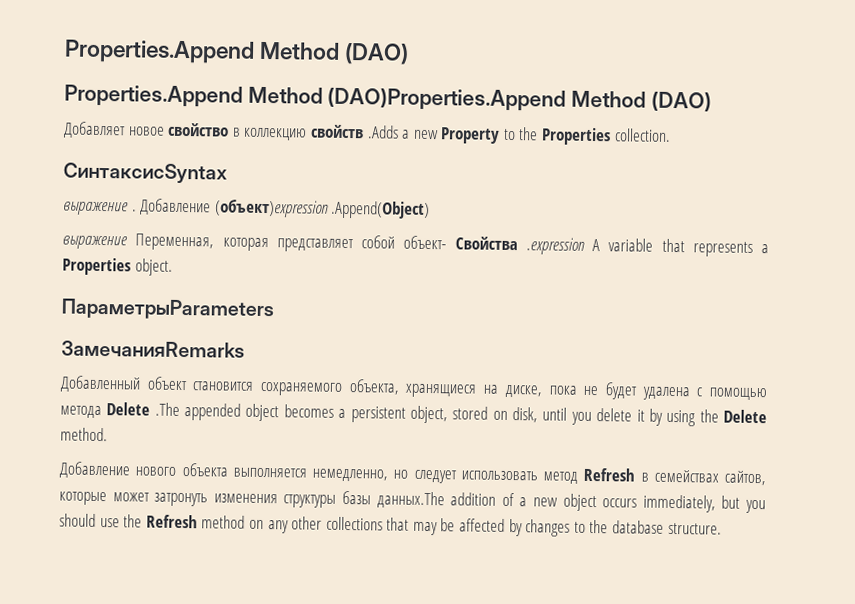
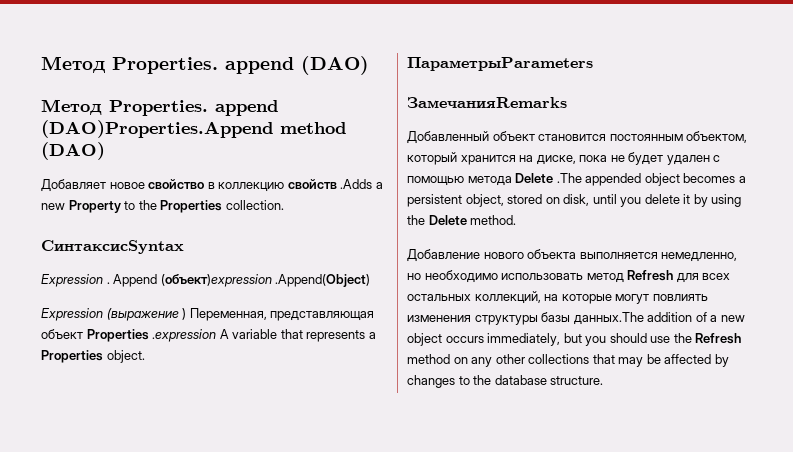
[64,39,410,65] [64,84,647,112] Properties.Append Method (DAO) // Properties.Append Method (DAO)Properties.Append Method -> [41,56,369,75] [41,99,278,116] [41,120,346,138] Метод Properties. append (DAO) // Метод Properties. append (DAO)Properties.Append method
[63,198,212,216] выражение . Добавление -> [41,274,158,287] Expression . Append
[62,233,518,253] выражение Переменная, которая представляет собой объект- Свойства -> [41,308,375,321] [41,329,149,342] Expression (выражение ) Переменная, представляющая объект Properties
[260,379,477,398] сохраняемого объекта, хранящиеся -> [609,131,748,143] [407,152,516,165] постоянным объектом, который хранится
[641,386,690,401] удалена -> [666,155,710,165] удален
[413,469,457,484] следует -> [424,270,498,283] необходимо
[640,469,766,486] [59,491,209,507] в семействах сайтов, которые может затронуть -> [676,273,731,283] [407,291,708,304] для всех остальных коллекций, на которые могут повлиять

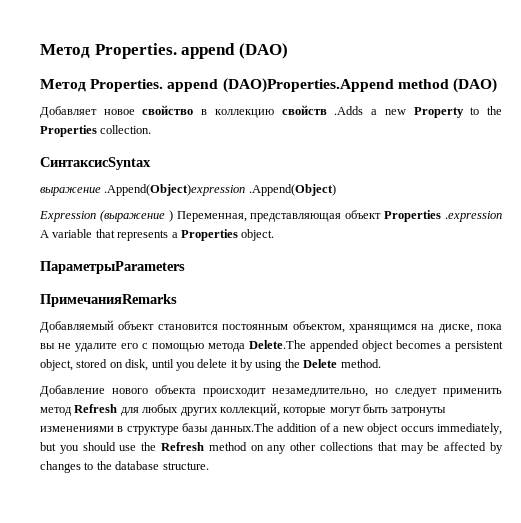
[41,274,272,287] Expression . Append (объект)expression -> [40,184,246,196] выражение .Append(Object)expression
[407,97,567,108] [407,131,489,144] ЗамечанияRemarks // Добавленный -> [40,294,177,307] [40,320,114,333] ПримечанияRemarks // Добавляемый
[407,152,516,165] который хранится -> [348,324,417,333] хранящимся
[610,152,710,165] не будет удален -> [40,343,138,352] вы не удалите его
[515,173,582,183] Delete .The -> [249,340,306,349] Delete.The
[579,252,738,262] [407,270,731,283] [407,291,708,304] [407,315,538,325] выполняется немедленно, но необходимо использовать метод Refresh для всех остальных коллекций, на которые могут повлиять изменения структуры -> [203,388,502,397] [40,403,447,416] [40,426,179,435] происходит незамедлительно, но следует применить метод Refresh для любых других коллекций, которые могут быть затронуты изменениями в структуре

